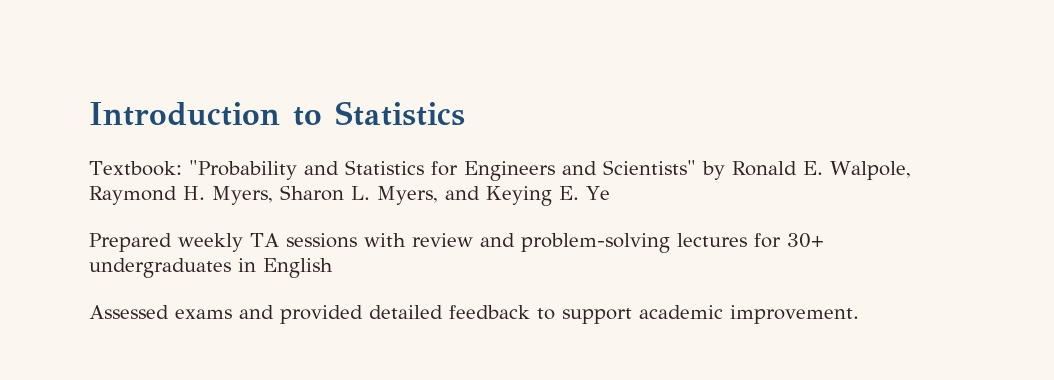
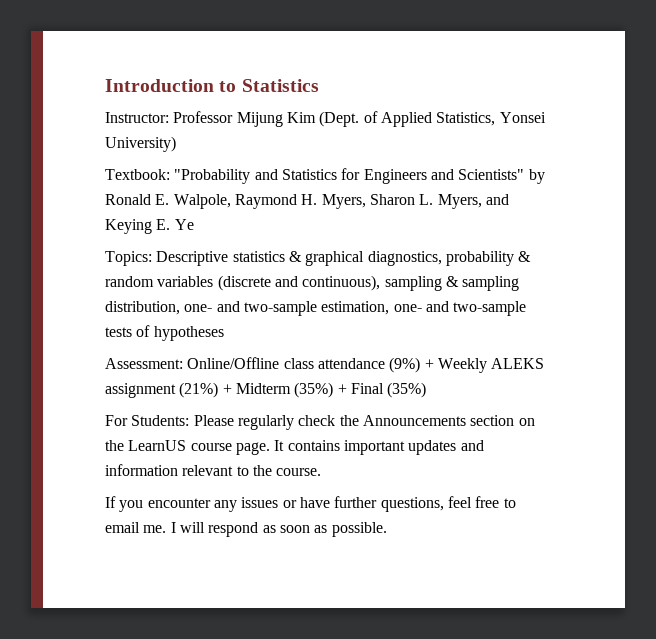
(465, 113) none -> [105,111,546,127] [105,136,176,152] // Instructor: Professor Mijung Kim (Dept. of Applied Statistics, Yonsei University)
[89,233,824,253] [89,258,333,278] [89,305,859,324] Prepared weekly TA sessions with review and problem-solving lectures for 30+ undergraduates in English // Assessed exams and provided detailed feedback to support academic improvement. -> [105,251,532,266] [105,275,520,291] [105,301,527,316] [105,325,224,341] [105,357,545,373] [105,382,427,398] [105,415,535,430] [105,440,484,455] [105,464,322,476] [105,496,516,512] [105,522,387,537] Topics: Descriptive statistics & graphical diagnostics, probability & random variables (discrete and continuous), sampling & sampling distribution, one- and two-sample estimation, one- and two-sample tests of hypotheses // Assessment: Online/Offline class attendance (9%) + Weekly ALEKS assignment (21%) + Midterm (35%) + Final (35%) // For Students: Please regularly check the Announcements section on the LearnUS course page. It contains important updates and information relevant to the course. // If you encounter any issues or have further questions, feel free to email me. I will respond as soon as possible.

